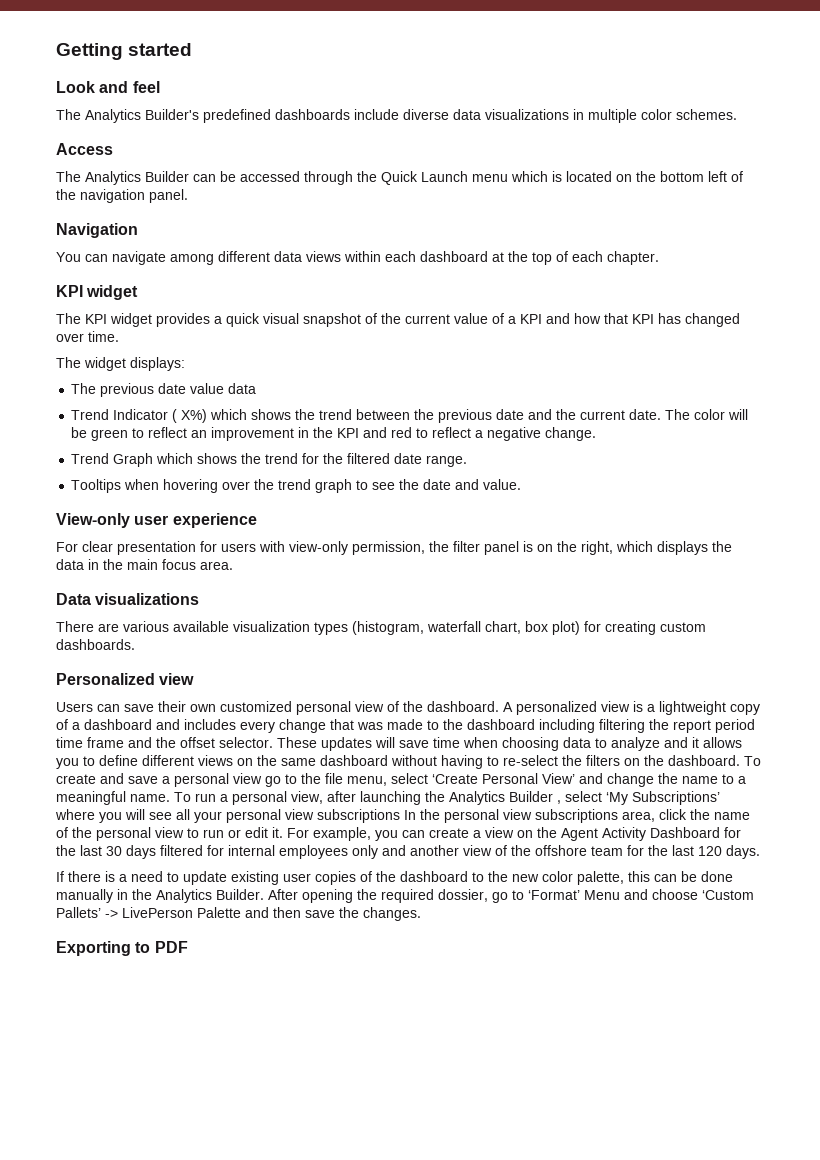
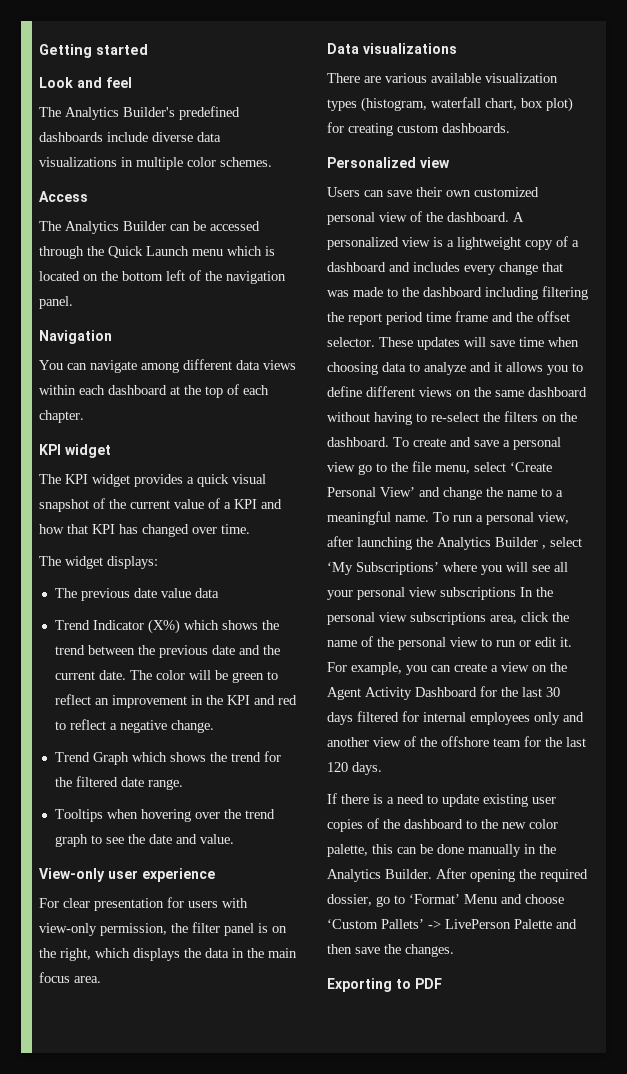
[172,409,208,423] ( X%) -> [147,619,180,634] (X%)

